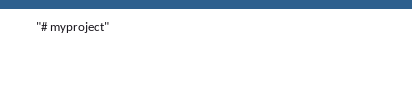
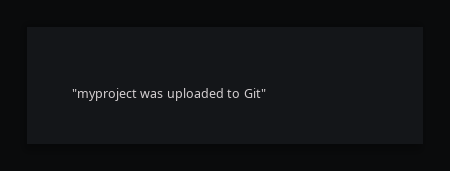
[36,22,110,33] "# myproject" -> [72,88,266,101] "myproject was uploaded to Git"

